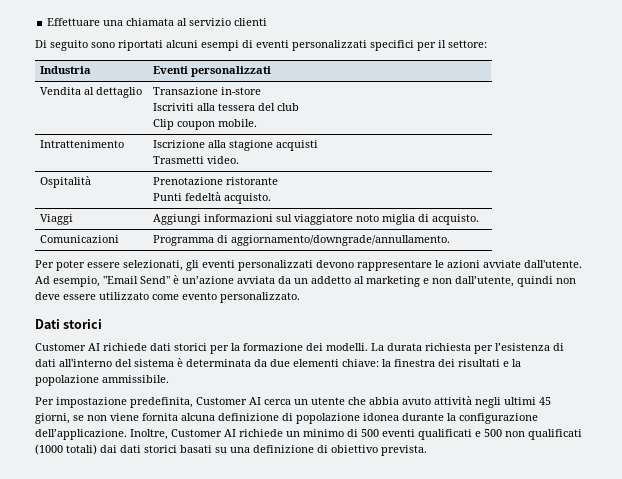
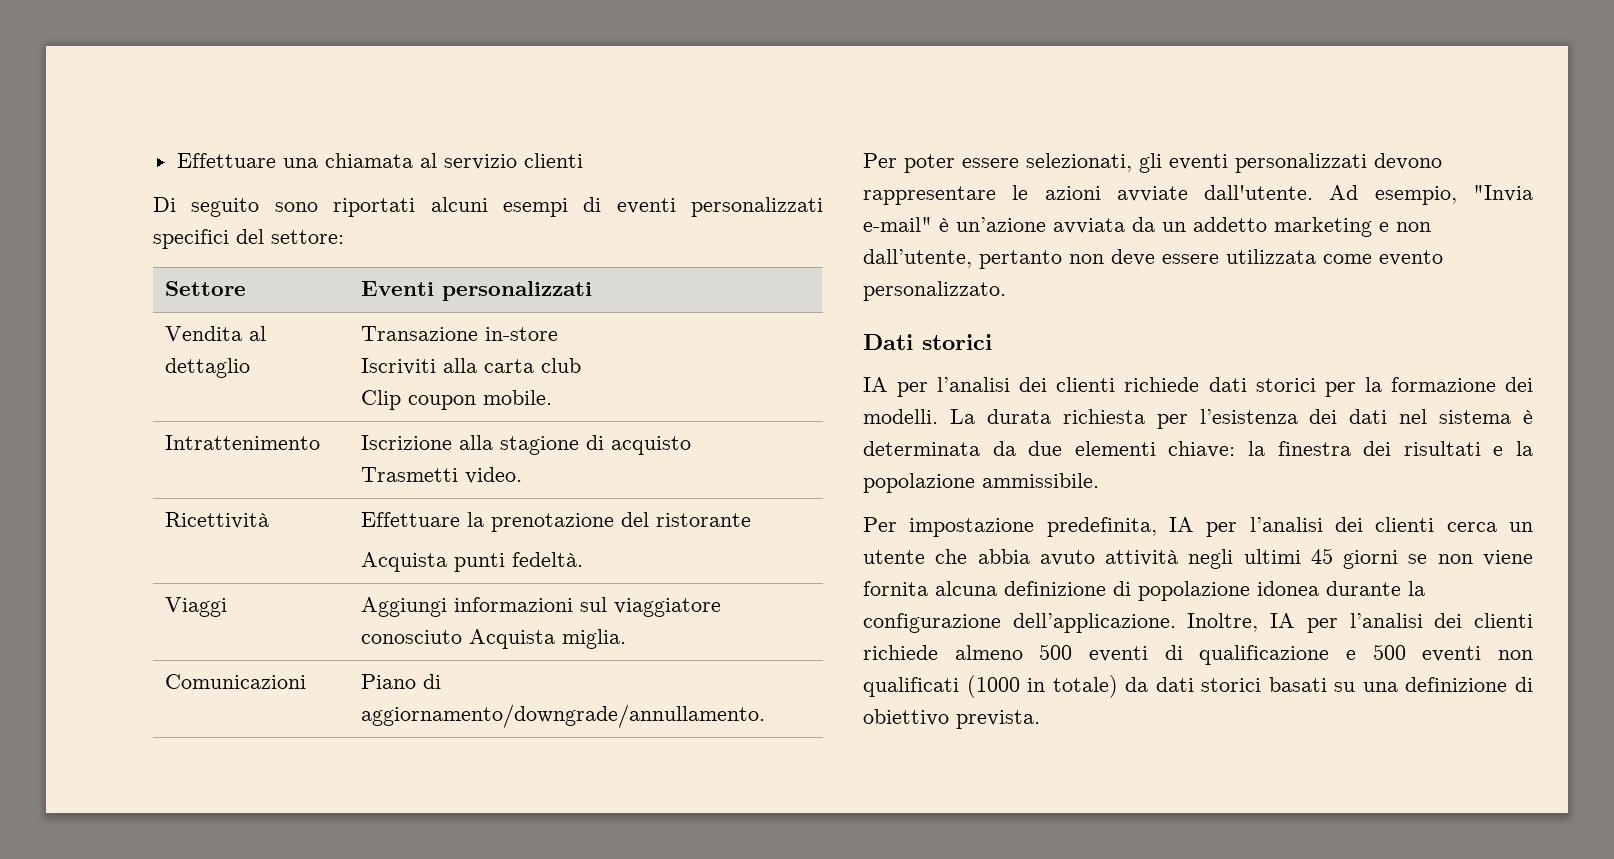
[417,40,446,51] per il -> [236,229,264,244] del
[39,66,91,74] Industria -> [164,281,246,296] Settore
[217,103,275,111] tessera del -> [483,359,534,373] carta
[275,140,318,151] acquisti -> [585,435,691,455] di acquisto
[39,176,91,188] [152,177,278,185] [152,192,271,204] Ospitalità | Prenotazione ristorante // Punti fedeltà acquisto. -> [164,512,269,529] [360,512,751,532] [360,552,583,572] Ricettività | Effettuare la prenotazione del ristorante // Acquista punti fedeltà.
[355,214,479,225] noto miglia di acquisto. -> [360,629,626,649] conosciuto Acquista miglia.
[152,235,214,246] Programma -> [360,674,416,689] Piano
[103,276,170,284] "Email Send" -> [1473,185,1533,202] [863,217,932,232] "Invia e-mail"
[354,276,364,284] al -> (1267, 224) none
[517,276,553,287] quindi -> [979,250,1062,269] pertanto
[99,292,149,300] utilizzato -> [1226,249,1316,264] utilizzata
[35,343,100,351] Customer AI -> [863,377,1116,397] IA per l’analisi dei clienti
[553,343,564,351] [35,359,132,367] di dati all'interno del -> [1309,409,1428,424] dei dati nel
[196,397,261,405] Customer AI -> [1169,517,1435,537] IA per l’analisi dei clienti
[35,413,70,424] giorni, -> [1343,550,1399,569] giorni
[171,429,472,440] Customer AI richiede un minimo di 500 eventi qualificati -> [1270,613,1533,633] [863,644,1330,665] IA per l’analisi dei clienti richiede almeno 500 eventi di qualificazione
(502, 433) none -> [1422,646,1482,662] eventi
[66,444,117,455] totali) dai -> [1027,675,1149,698] in totale) da

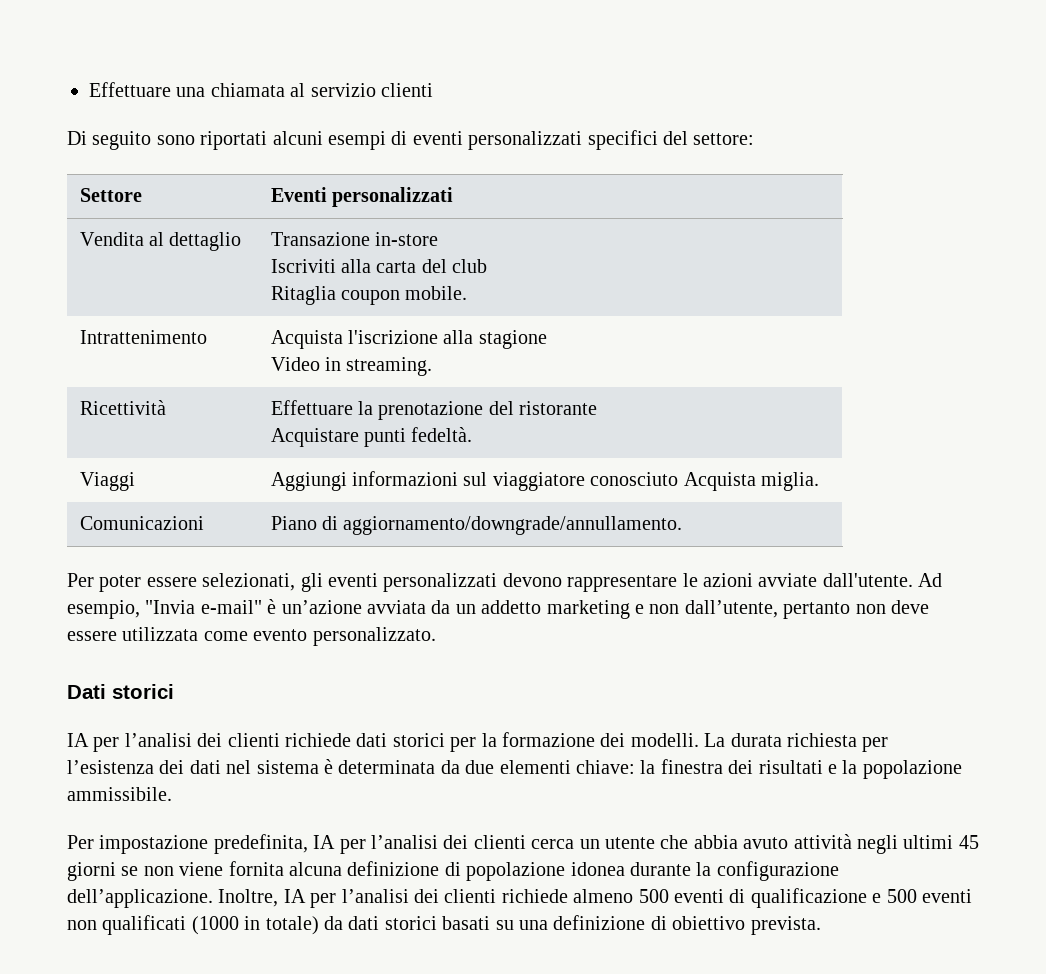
(534, 366) none -> [421,259,447,273] del
[360,390,401,410] Clip -> [270,286,336,305] Ritaglia
[360,435,452,450] Iscrizione -> [270,330,438,349] Acquista l'iscrizione
[585,435,691,455] [360,467,522,484] di acquisto // Trasmetti video. -> [270,357,433,376] // Video in streaming.
[360,552,447,572] Acquista -> [270,428,359,447] Acquistare

